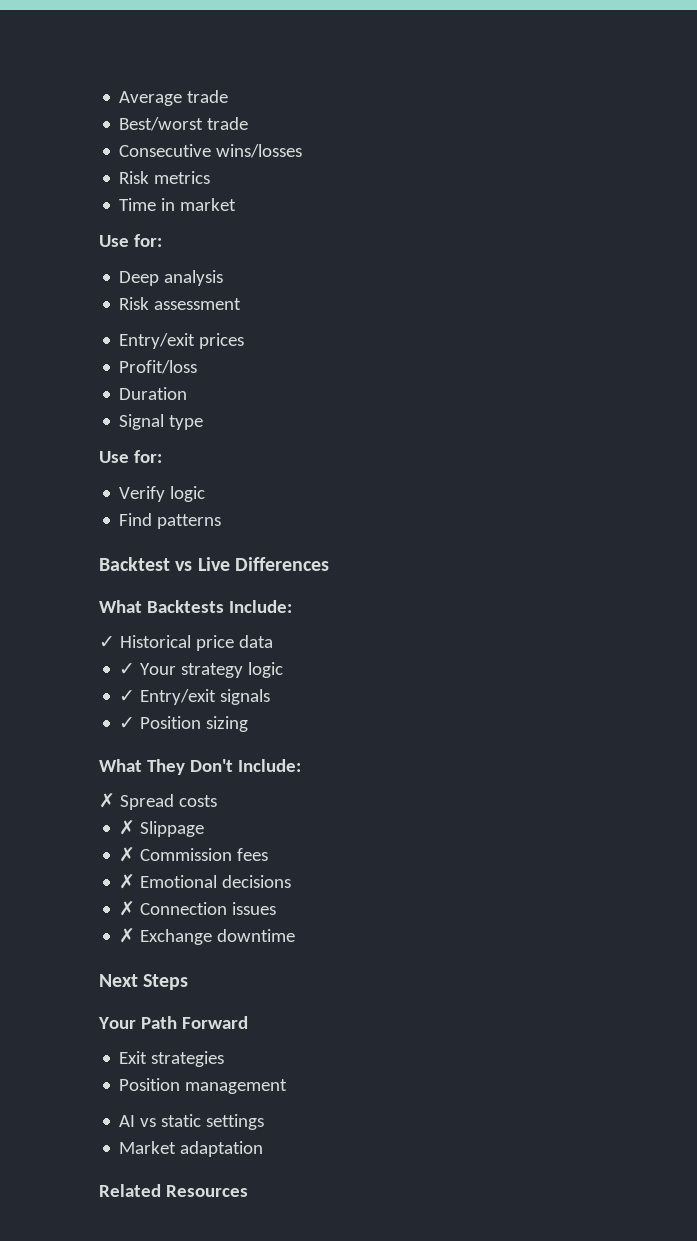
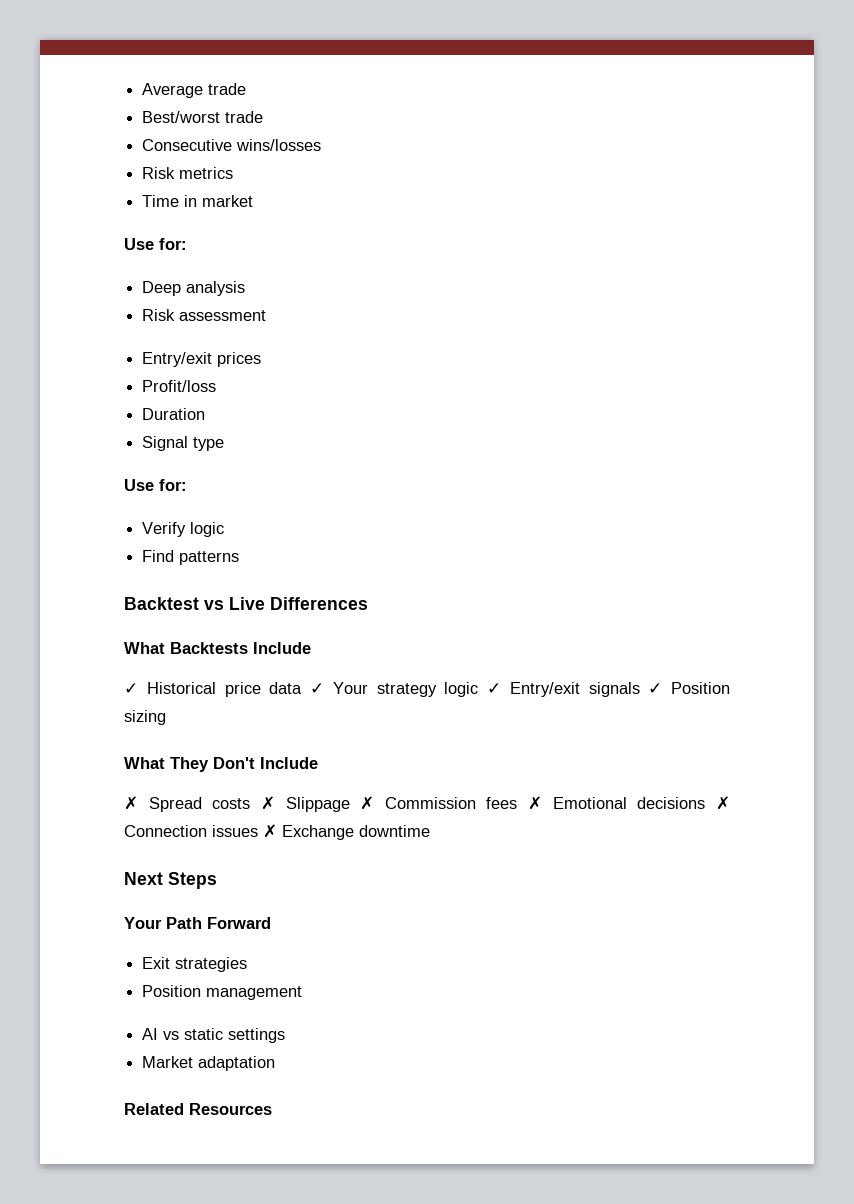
[228,600,292,613] Include: -> [253,642,311,654] Include
(273, 641) // -> (303, 688) none
(284, 670) // -> (479, 689) none
(271, 697) // -> (640, 689) none
[237,759,301,772] Include: -> [260,757,318,769] Include
(217, 801) // -> (251, 803) none
(205, 829) // -> (350, 804) none
(269, 854) // -> (518, 803) none
(292, 881) // -> (706, 803) none
(277, 908) // -> (258, 831) none

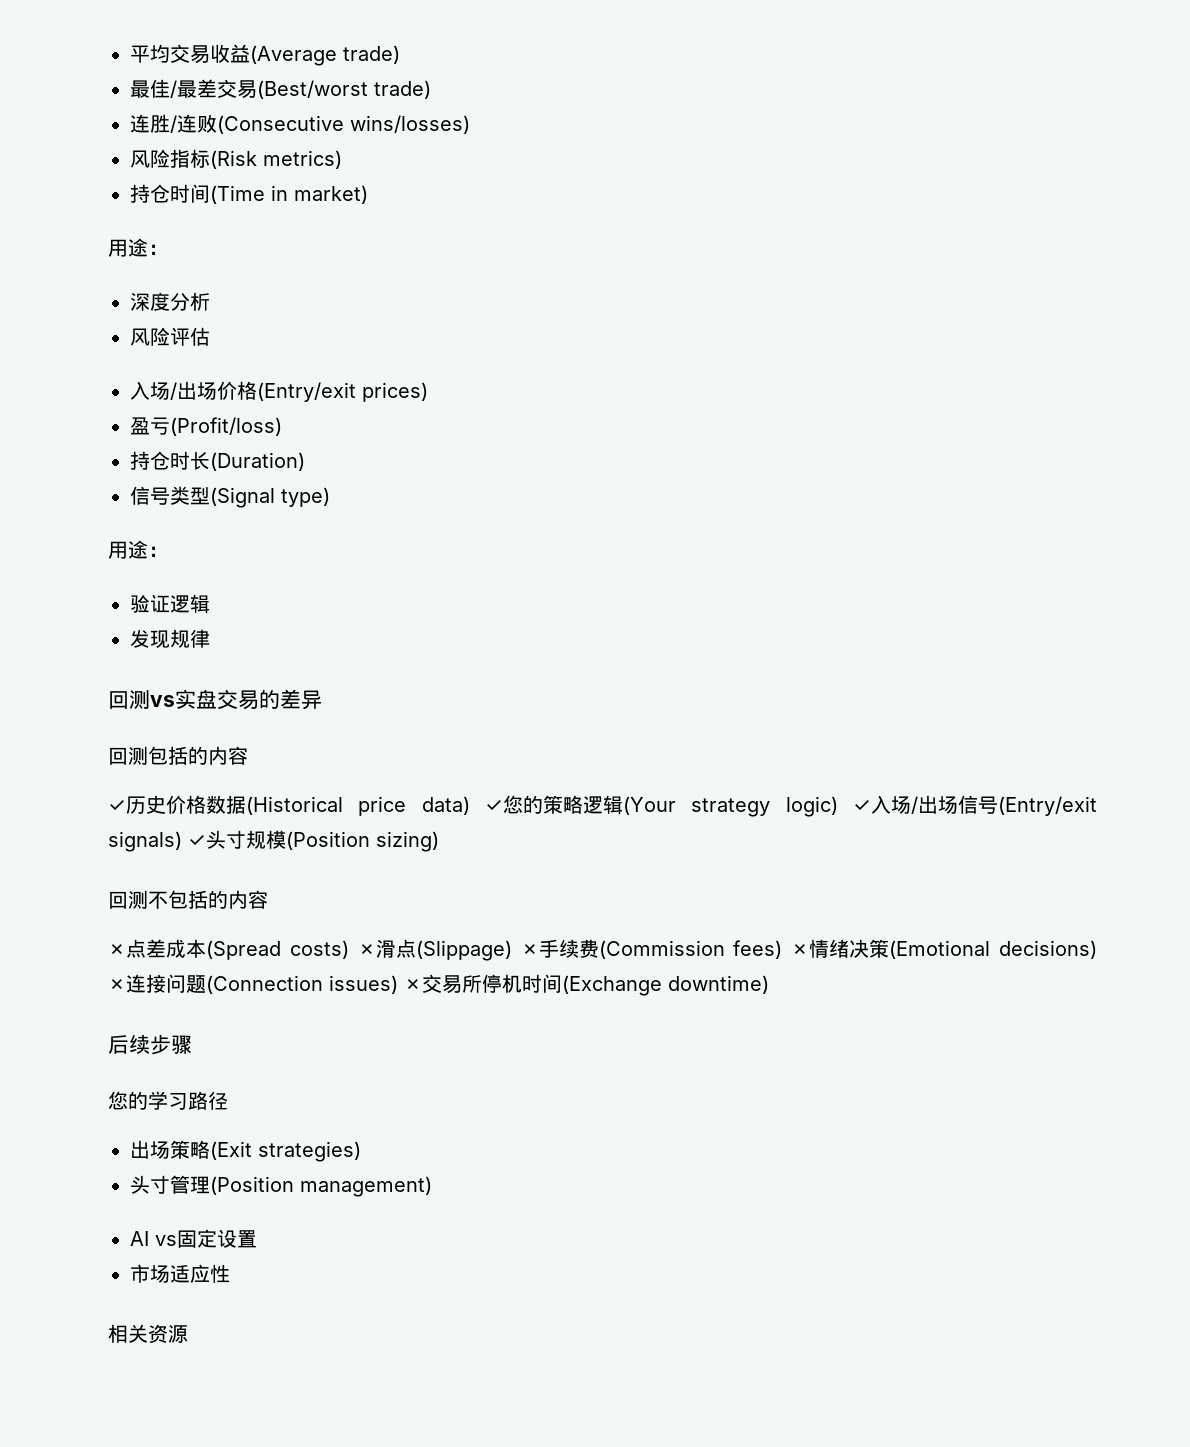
[142,83,247,98] [142,111,264,123] [142,139,322,151] [142,167,234,179] [142,195,254,207] [124,238,187,250] [142,281,246,296] [142,309,267,321] [142,352,262,367] [142,380,217,392] [142,408,206,420] [142,436,225,451] [124,479,187,491] [142,522,225,537] [142,550,240,565] [124,597,368,610] [124,642,311,654] [124,682,730,697] [124,710,166,725] [124,757,318,772] [124,796,730,812] [124,824,430,840] [124,872,217,889] [124,917,271,929] [142,957,248,972] [142,985,303,1000] [142,1028,286,1043] [142,1056,276,1071] [124,1103,272,1115] Average trade // Best/worst trade // Consecutive wins/losses // Risk metrics // Time in market // Use for: // Deep analysis // Risk assessment // Entry/exit prices // Profit/loss // Duration // Signal type // Use for: // Verify logic // Find patterns // Backtest vs Live Differences // What Backtests Include // ✓ Historical price data ✓ Your strategy logic ✓ Entry/exit signals ✓ Position sizing // What They Don't Include // ✗ Spread costs ✗ Slippage ✗ Commission fees ✗ Emotional decisions ✗ Connection issues ✗ Exchange downtime // Next Steps // Your Path Forward // Exit strategies // Position management // AI vs static settings // Market adaptation // Related Resources -> [130,44,400,66] [130,79,431,99] [130,114,470,134] [130,149,342,169] [130,184,368,204] [108,238,168,257] [130,292,210,311] [130,327,210,346] [130,381,428,402] [130,417,282,436] [130,451,305,471] [130,486,330,508] [108,540,168,559] [130,594,210,614] [130,629,210,649] [108,689,322,710] [108,746,248,765] [108,795,1097,817] [108,830,439,852] [108,890,268,909] [108,939,1097,961] [108,974,769,996] [108,1034,192,1055] [108,1091,228,1110] [130,1140,361,1162] [130,1175,432,1197] [130,1229,257,1248] [130,1264,230,1283] [108,1324,188,1344] 平均交易收益(Average trade) // 最佳/最差交易(Best/worst trade) // 连胜/连败(Consecutive wins/losses) // 风险指标(Risk metrics) // 持仓时间(Time in market) // 用途： // 深度分析 // 风险评估 // 入场/出场价格(Entry/exit prices) // 盈亏(Profit/loss) // 持仓时长(Duration) // 信号类型(Signal type) // 用途： // 验证逻辑 // 发现规律 // 回测vs实盘交易的差异 // 回测包括的内容 // ✓历史价格数据(Historical price data) ✓您的策略逻辑(Your strategy logic) ✓入场/出场信号(Entry/exit signals) ✓头寸规模(Position sizing) // 回测不包括的内容 // ✗点差成本(Spread costs) ✗滑点(Slippage) ✗手续费(Commission fees) ✗情绪决策(Emotional decisions) ✗连接问题(Connection issues) ✗交易所停机时间(Exchange downtime) // 后续步骤 // 您的学习路径 // 出场策略(Exit strategies) // 头寸管理(Position management) // AI vs固定设置 // 市场适应性 // 相关资源

